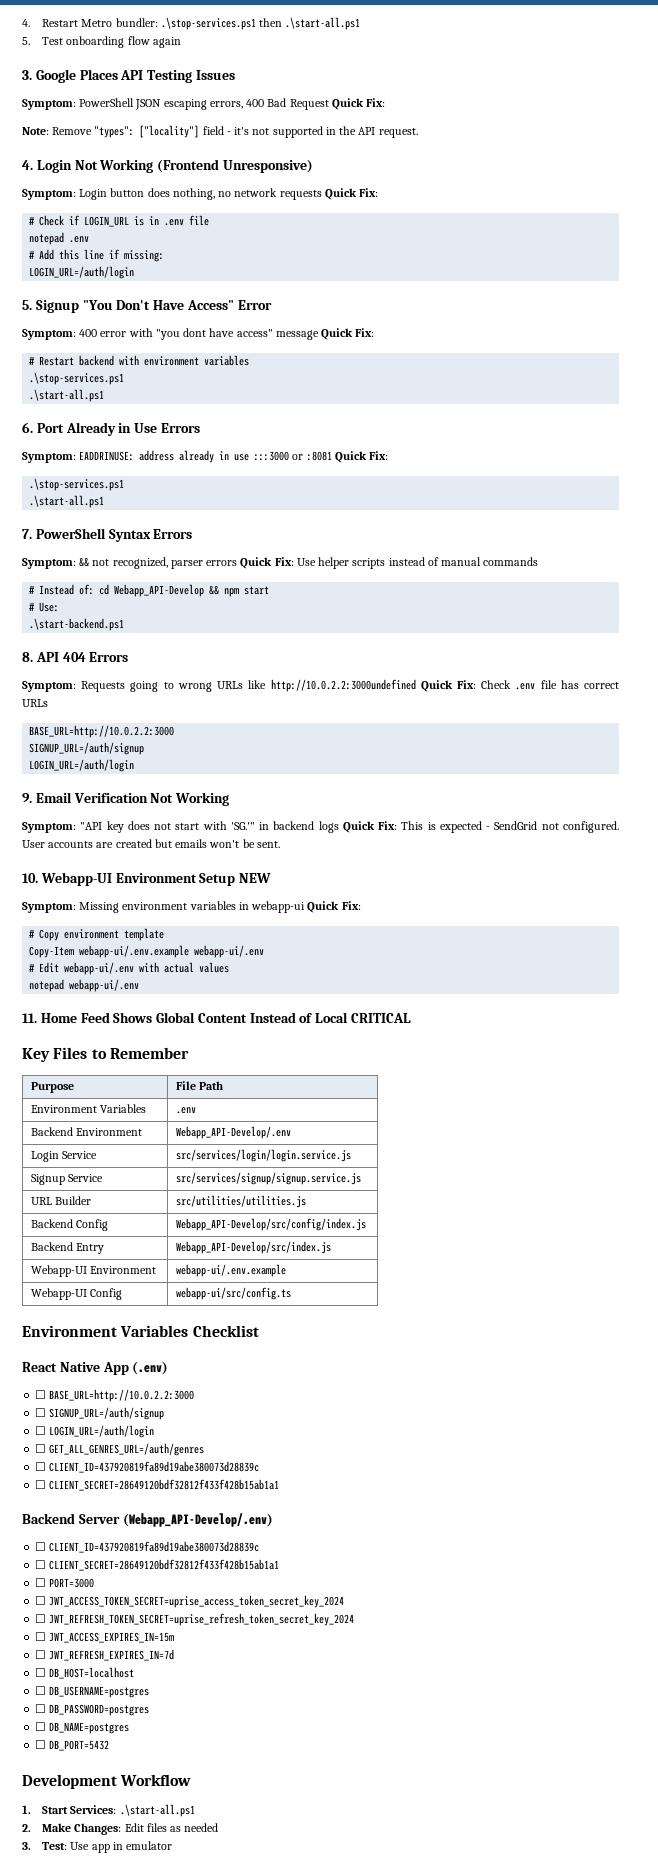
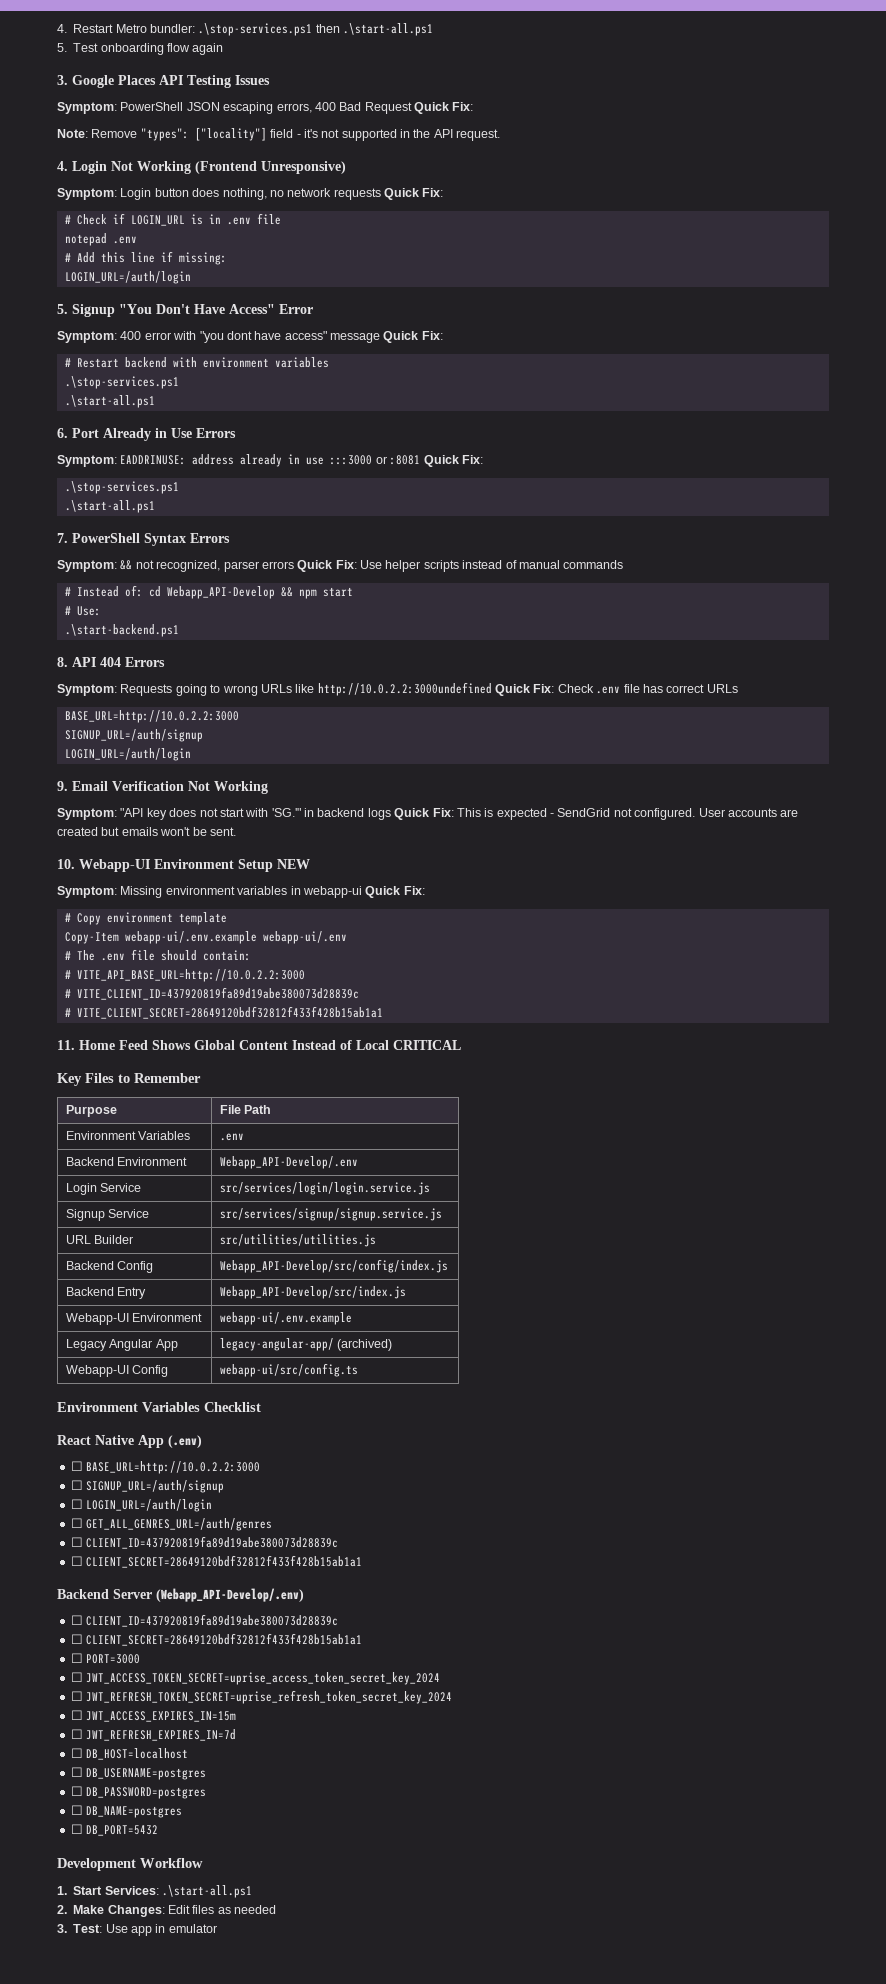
[39,962,230,975] [29,979,140,992] Edit webapp-ui/.env with actual values // notepad webapp-ui/.env -> [76,949,251,961] [64,969,305,982] [64,987,359,1000] [64,1006,383,1019] The .env file should contain: // # VITE_API_BASE_URL=http://10.0.2.2:3000 // # VITE_CLIENT_ID=437920819fa89d19abe380073d28839c // # VITE_CLIENT_SECRET=28649120bdf32812f433f428b15ab1a1
(287, 1270) none -> [65,1339,178,1351] [219,1338,393,1351] // Legacy Angular App | legacy-angular-app/ (archived)

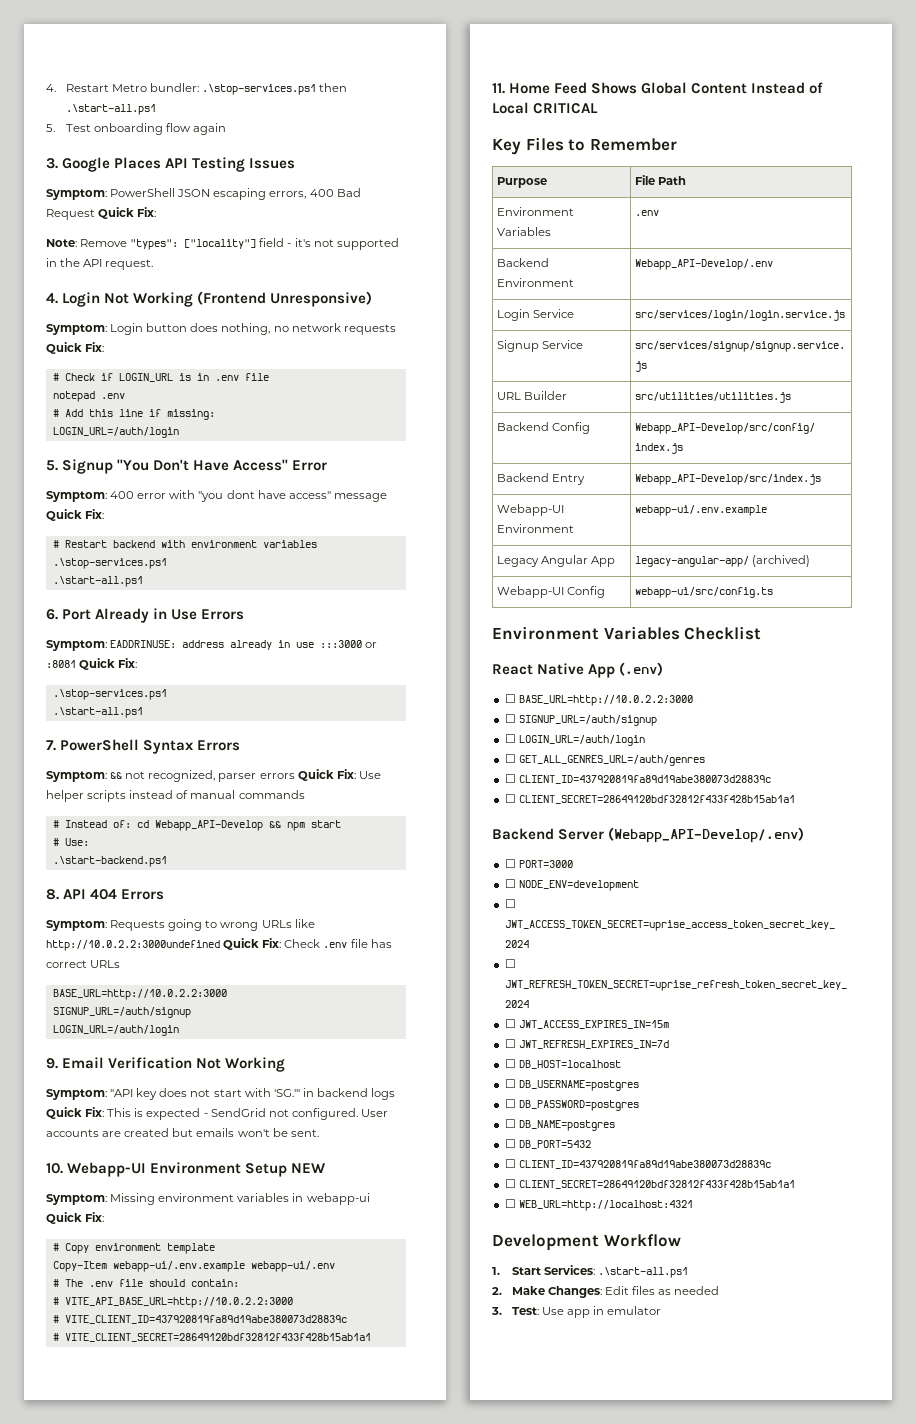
[86,1614,339,1627] [70,1633,363,1646] [70,1653,141,1664] CLIENT_ID=437920819fa89d19abe380073d28839c // ☐ CLIENT_SECRET=28649120bdf32812f433f428b15ab1a1 // ☐ PORT=3000 -> [518,860,573,868] [504,879,639,891] PORT=3000 // ☐ NODE_ENV=development
(159, 1830) none -> [504,1159,771,1169] [504,1179,795,1189] [504,1199,693,1211] // ☐ CLIENT_ID=437920819fa89d19abe380073d28839c // ☐ CLIENT_SECRET=28649120bdf32812f433f428b15ab1a1 // ☐ WEB_URL=http://localhost:4321

